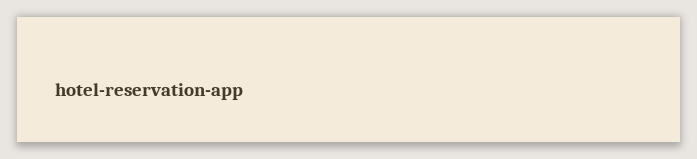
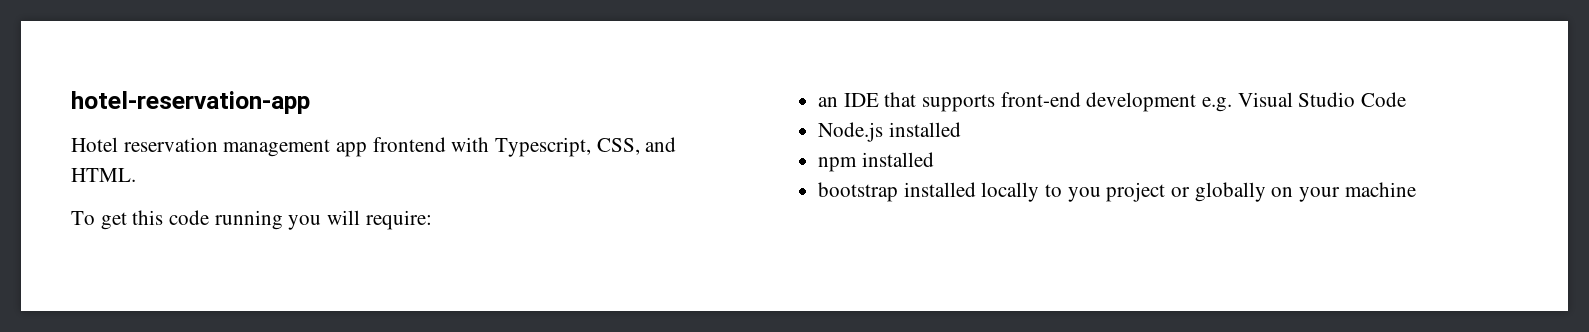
(243, 91) none -> [71,137,677,157] [71,168,136,182] [71,210,432,230] [818,92,1407,112] [818,122,961,142] [818,152,934,172] [818,182,1416,202] // Hotel reservation management app frontend with Typescript, CSS, and HTML. // To get this code running you will require: // an IDE that supports front-end development e.g. Visual Studio Code // Node.js installed // npm installed // bootstrap installed locally to you project or globally on your machine

